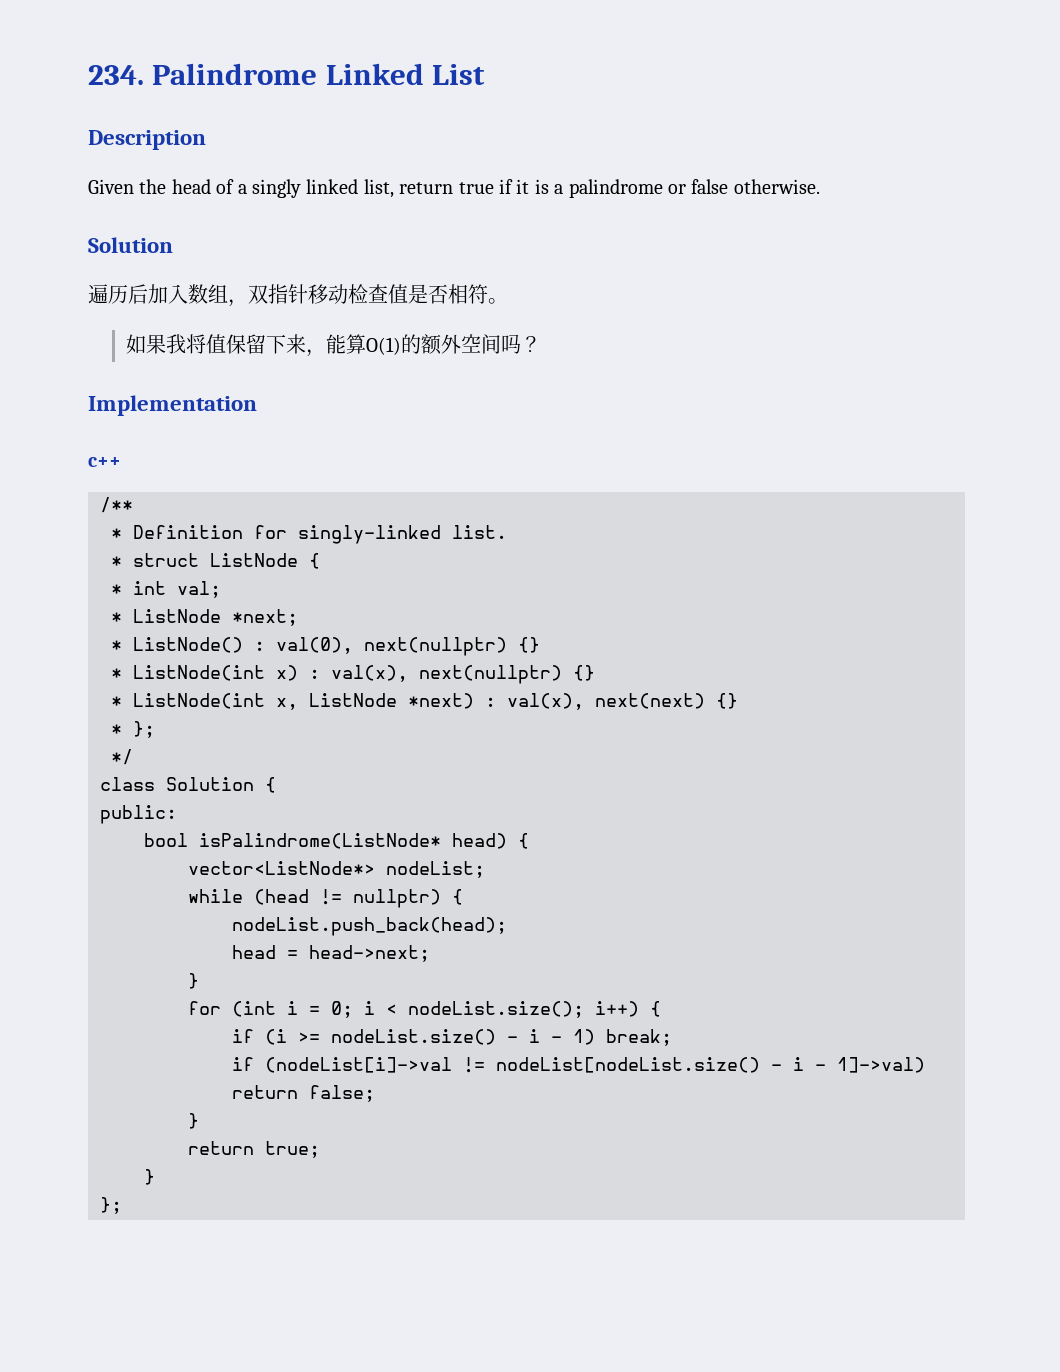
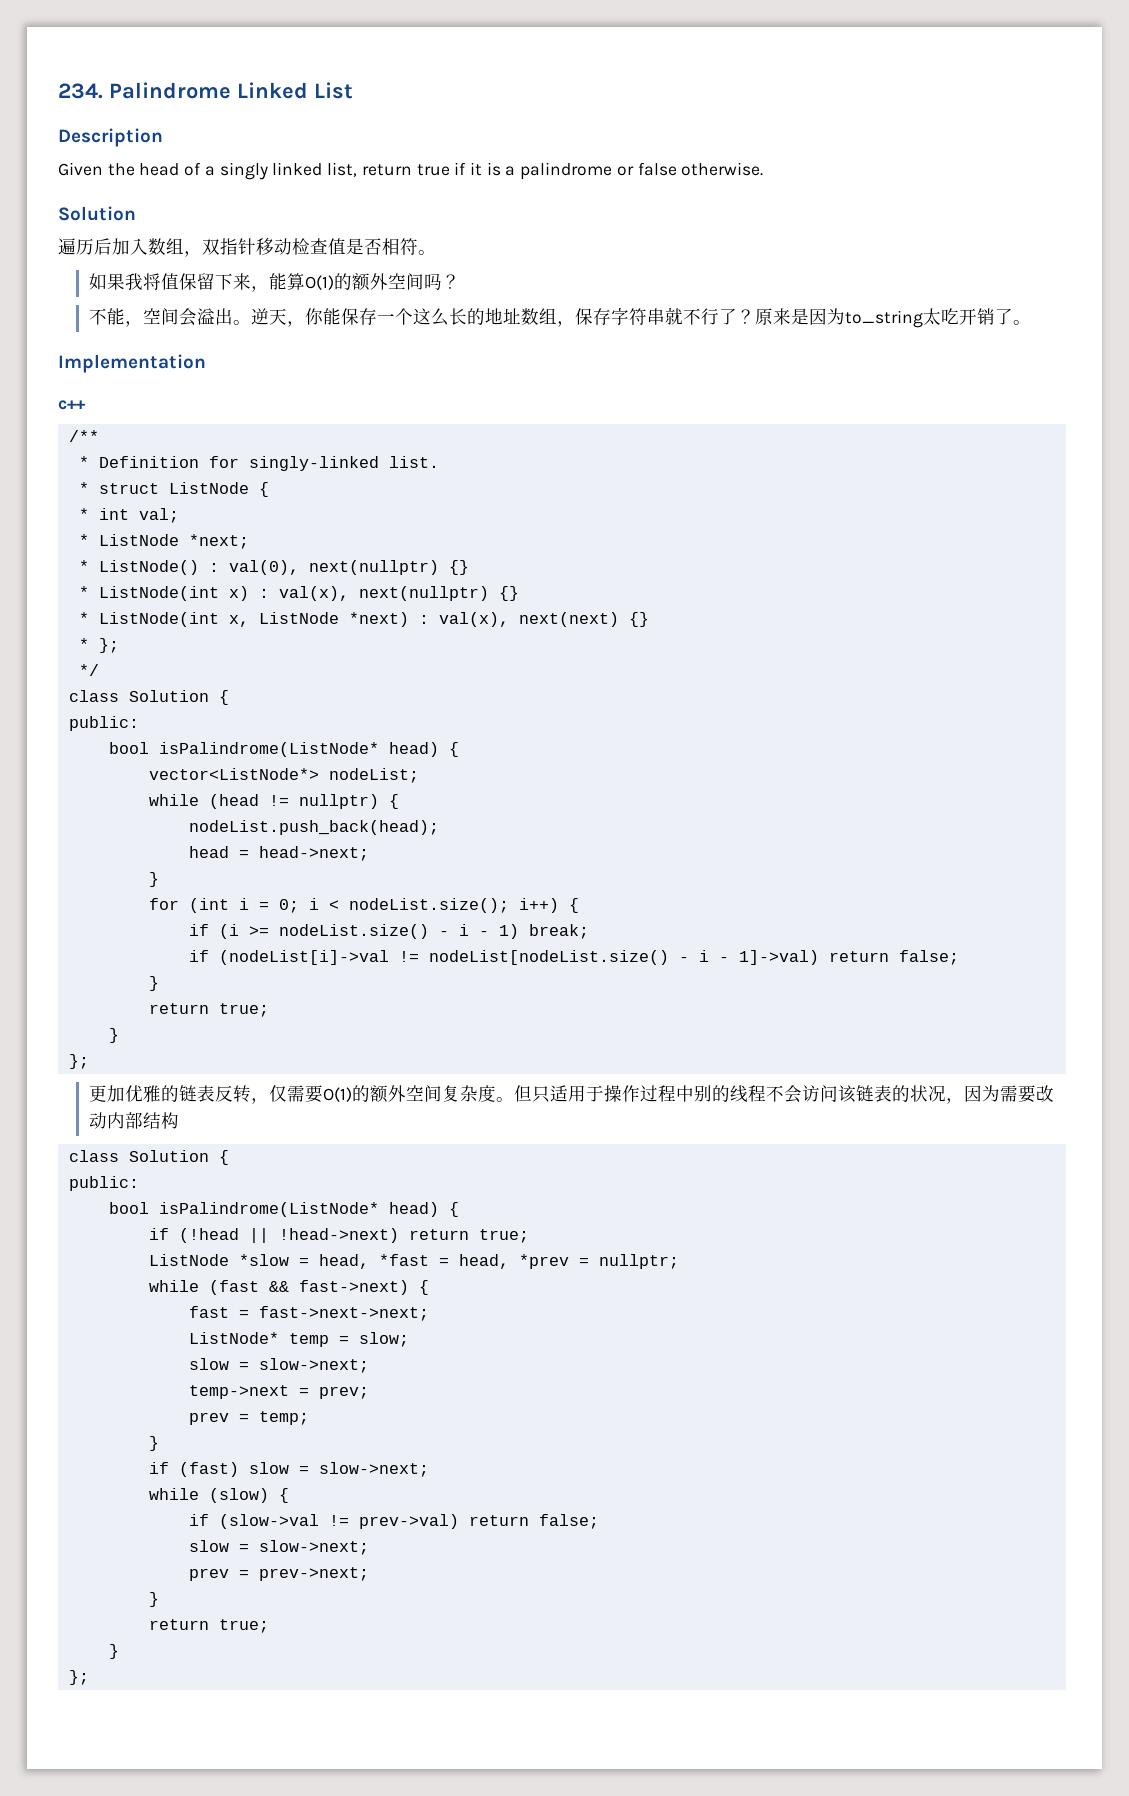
(542, 344) none -> [88,307,1031,328] // 不能，空间会溢出。逆天，你能保存一个这么长的地址数组，保存字符串就不行了？原来是因为to_string太吃开销了。
(122, 1205) none -> [88,1085,1054,1104] [88,1112,179,1129] [68,1150,229,1165] [68,1176,139,1191] [108,1202,459,1217] [148,1228,529,1243] [148,1254,679,1269] [148,1280,429,1295] [188,1306,429,1321] [188,1332,409,1347] [188,1358,369,1373] [188,1385,369,1399] [188,1411,309,1425] [148,1436,159,1451] [148,1462,429,1477] [148,1488,289,1503] [188,1514,599,1529] [188,1540,369,1555] [188,1567,369,1581] [148,1592,159,1607] [148,1619,269,1633] [108,1644,119,1659] [68,1670,89,1685] // 更加优雅的链表反转，仅需要O(1)的额外空间复杂度。但只适用于操作过程中别的线程不会访问该链表的状况，因为需要改动内部结构 // class Solution { // public: // bool isPalindrome(ListNode* head) { // if (!head || !head->next) return true; // ListNode *slow = head, *fast = head, *prev = nullptr; // while (fast && fast->next) { // fast = fast->next->next; // ListNode* temp = slow; // slow = slow->next; // temp->next = prev; // prev = temp; // } // if (fast) slow = slow->next; // while (slow) { // if (slow->val != prev->val) return false; // slow = slow->next; // prev = prev->next; // } // return true; // } // };

